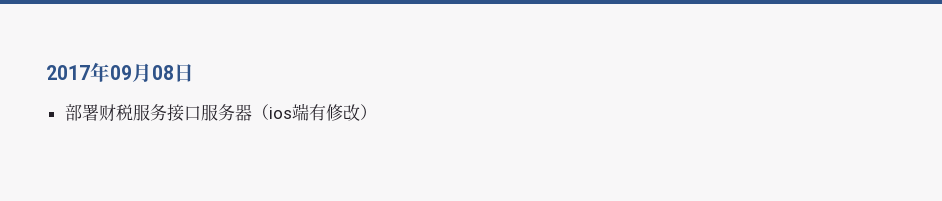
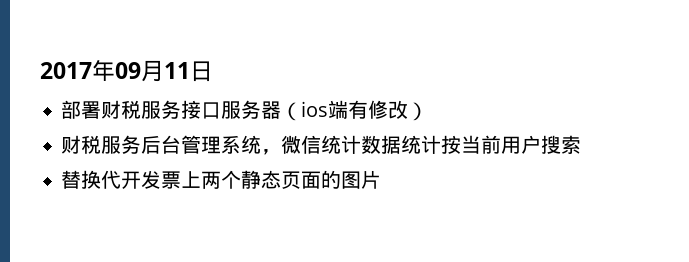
[152,65,174,80] 08 -> [164,62,190,79] 11
(377, 112) none -> [61,135,582,155] [61,170,382,189] // 财税服务后台管理系统，微信统计数据统计按当前用户搜索 // 替换代开发票上两个静态页面的图片

